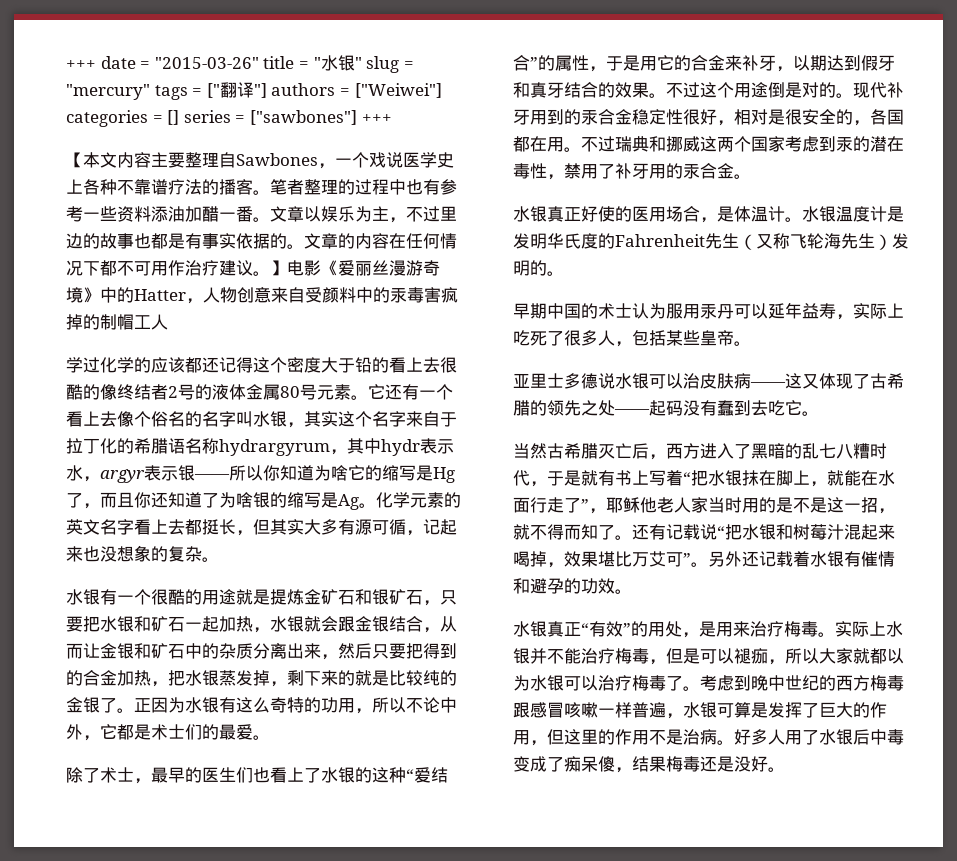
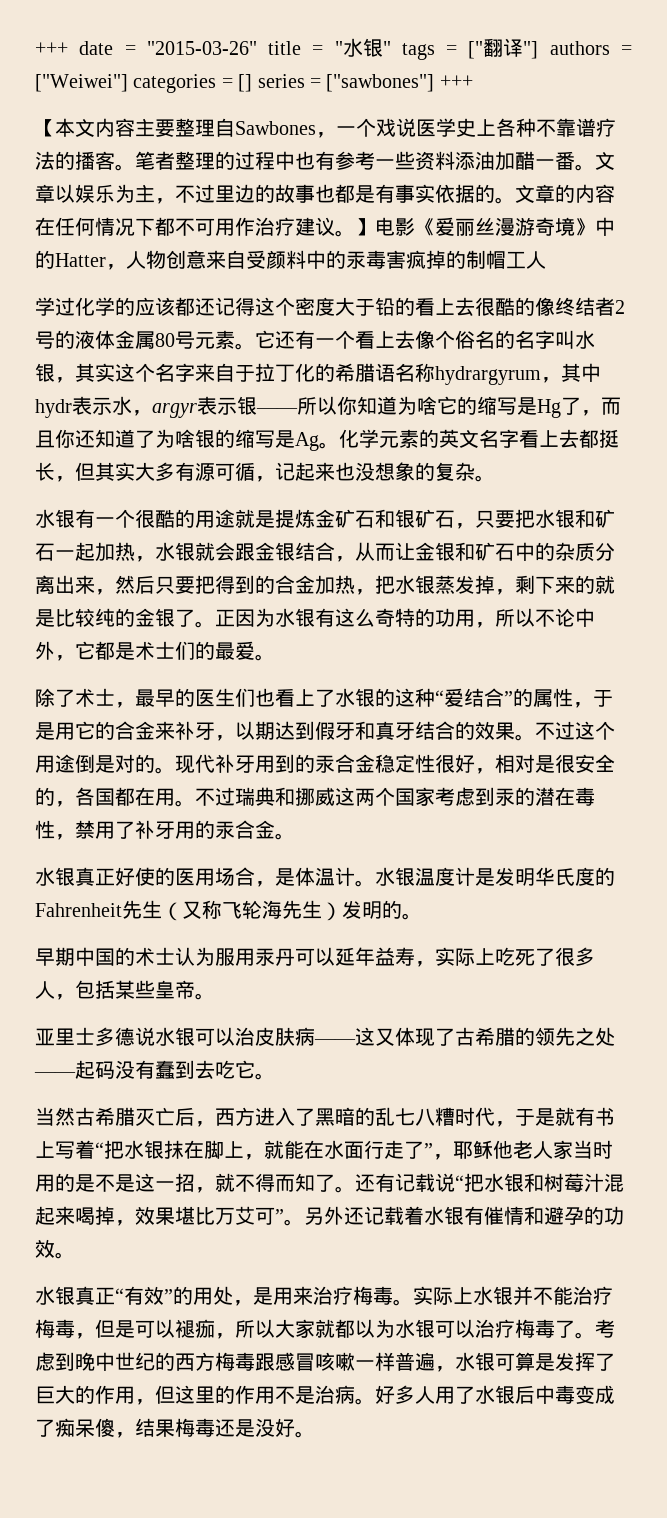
[366,56,414,73] [66,84,150,100] slug = "mercury" -> (391, 48) none

